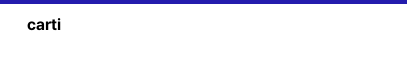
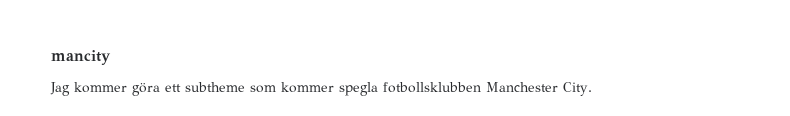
[27,18,61,31] carti -> [51,50,111,65] [50,82,592,96] mancity // Jag kommer göra ett subtheme som kommer spegla fotbollsklubben Manchester City.

